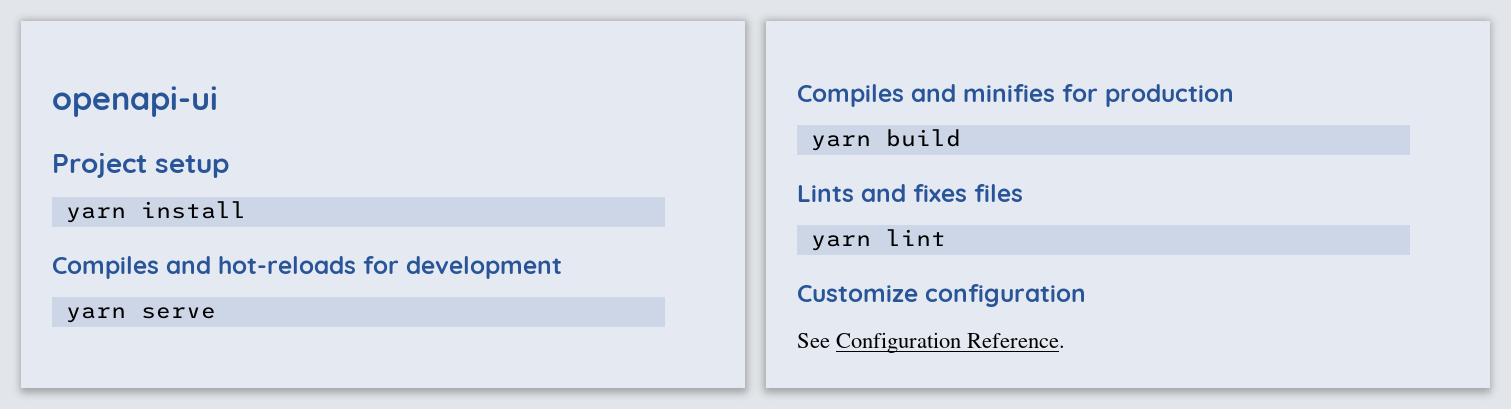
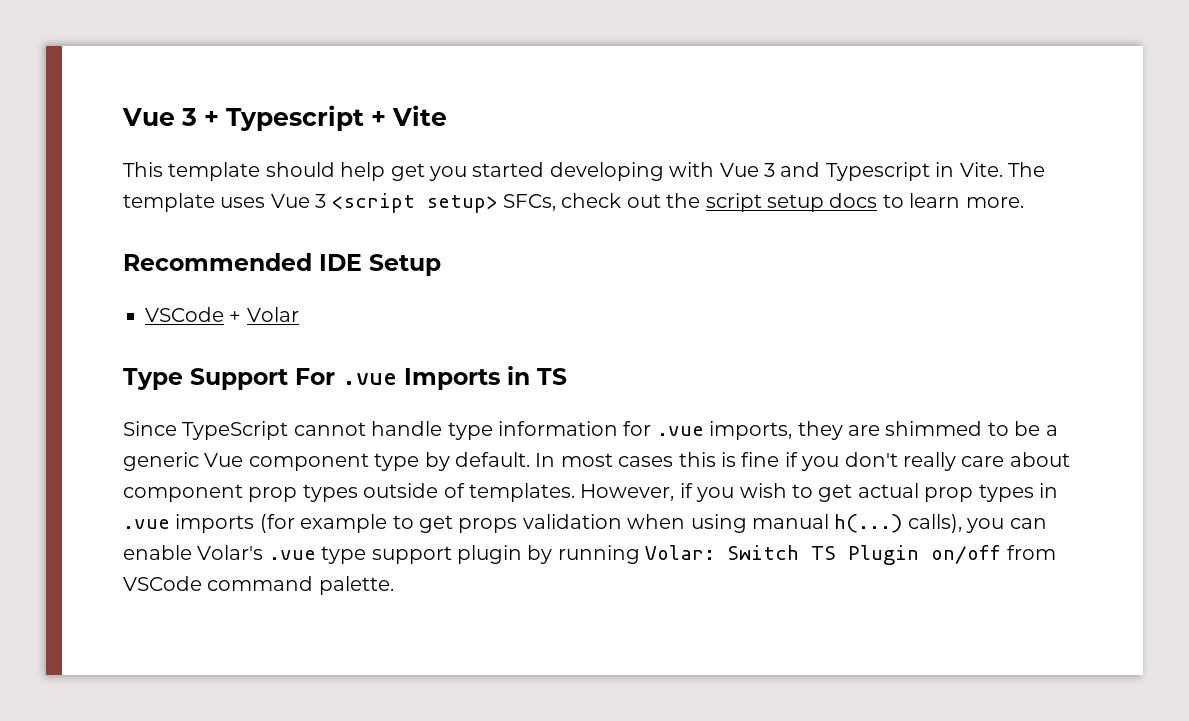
[52,86,218,117] [52,152,229,178] [65,201,246,223] [52,256,562,279] [65,307,216,323] [797,84,1234,107] [810,129,961,151] [797,184,1023,202] [810,229,946,251] [797,284,1086,307] [797,332,1066,353] openapi-ui // Project setup // yarn install // Compiles and hot-reloads for development // yarn serve // Compiles and minifies for production // yarn build // Lints and fixes files // yarn lint // Customize configuration // See Configuration Reference. -> [122,105,447,131] [123,162,1045,181] [123,193,1024,213] [123,253,441,276] [145,307,299,322] [123,366,567,390] [123,421,1058,440] [123,452,1070,471] [123,483,1058,502] [123,514,1047,533] [123,545,1056,565] [123,576,394,595] Vue 3 + Typescript + Vite // This template should help get you started developing with Vue 3 and Typescript in Vite. The template uses Vue 3 <script setup> SFCs, check out the script setup docs to learn more. // Recommended IDE Setup // VSCode + Volar // Type Support For .vue Imports in TS // Since TypeScript cannot handle type information for .vue imports, they are shimmed to be a generic Vue component type by default. In most cases this is fine if you don't really care about component prop types outside of templates. However, if you wish to get actual prop types in .vue imports (for example to get props validation when using manual h(...) calls), you can enable Volar's .vue type support plugin by running Volar: Switch TS Plugin on/off from VSCode command palette.

